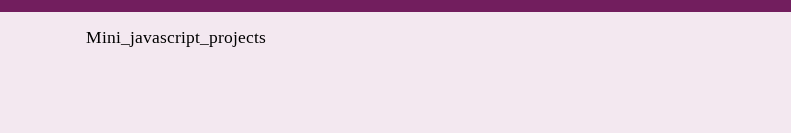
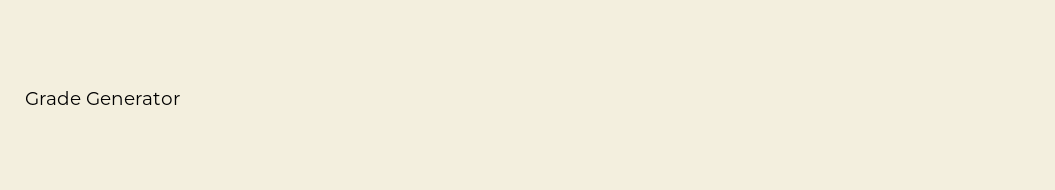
[86,32,266,47] Mini_javascript_projects -> [25,91,180,105] Grade Generator

